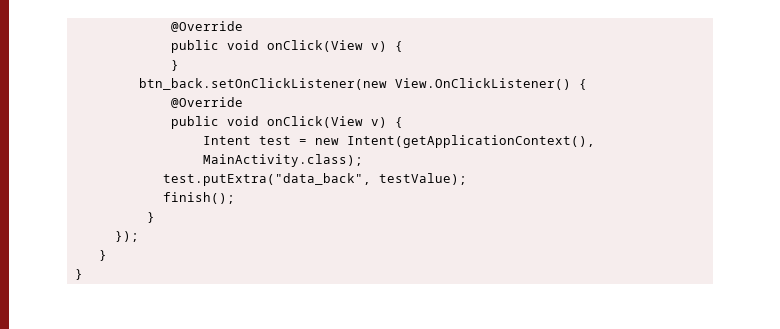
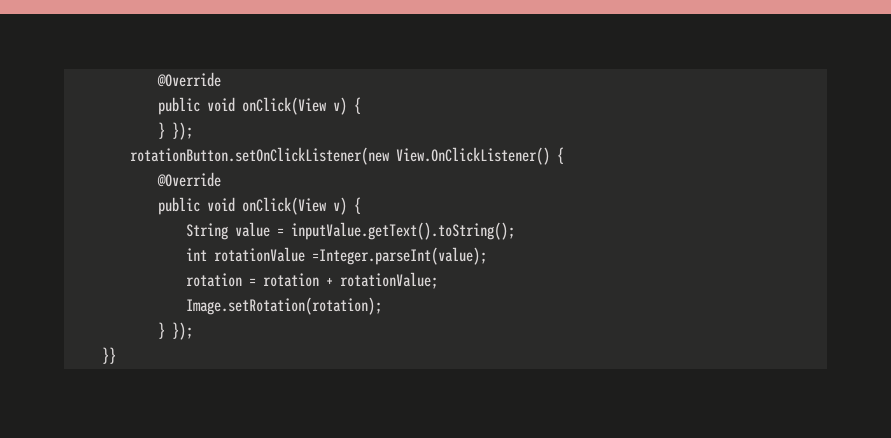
[138,78,387,90] // btn_back.setOnClickListener(new -> [171,122,193,140] [129,147,390,165] }); // rotationButton.setOnClickListener(new
[202,135,595,148] [202,154,363,167] [162,173,467,186] [162,192,235,204] [146,212,155,223] [114,231,139,242] [98,250,107,261] [74,269,83,280] Intent test = new Intent(getApplicationContext(), MainActivity.class); // test.putExtra("data_back", testValue); // finish(); // } // }); // } // } -> [185,222,515,240] [185,247,487,265] [185,272,438,289] [185,297,382,315] [157,322,193,340] [101,347,116,364] String value = inputValue.getText().toString(); // int rotationValue =Integer.parseInt(value); // rotation = rotation + rotationValue; // Image.setRotation(rotation); // } }); // }}

